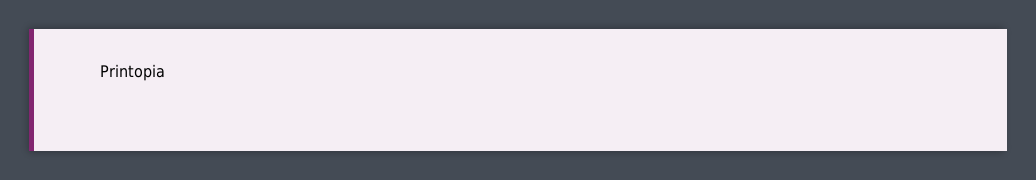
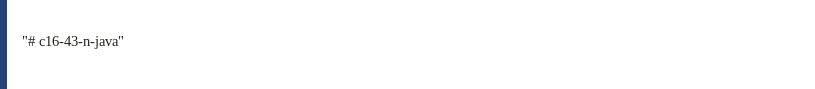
[100,64,165,81] Printopia -> [22,36,124,49] "# c16-43-n-java"

